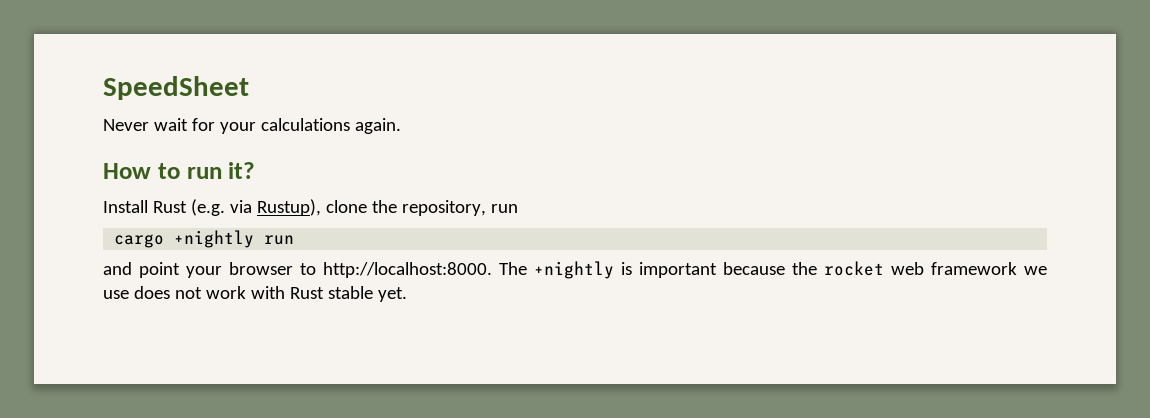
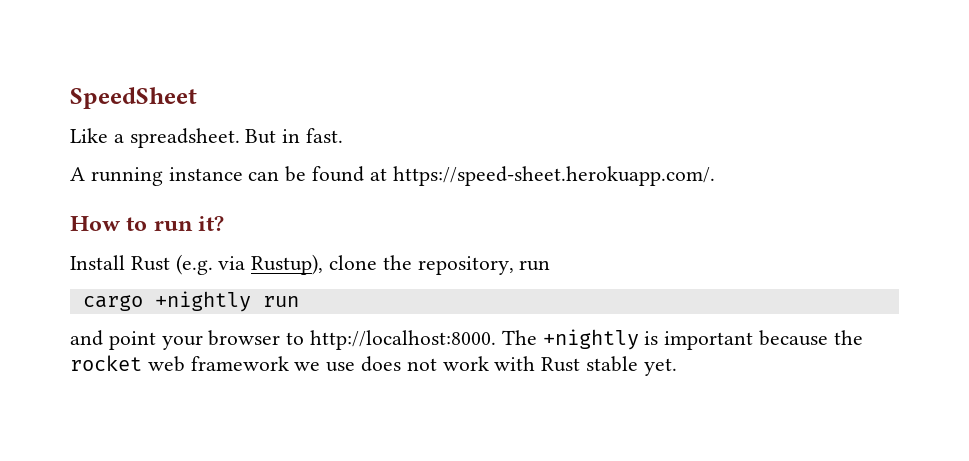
[103,118,401,134] Never wait for your calculations again. -> [70,128,344,148] [70,166,715,186] Like a spreadsheet. But in fast. // A running instance can be found at https://speed-sheet.herokuapp.com/.

